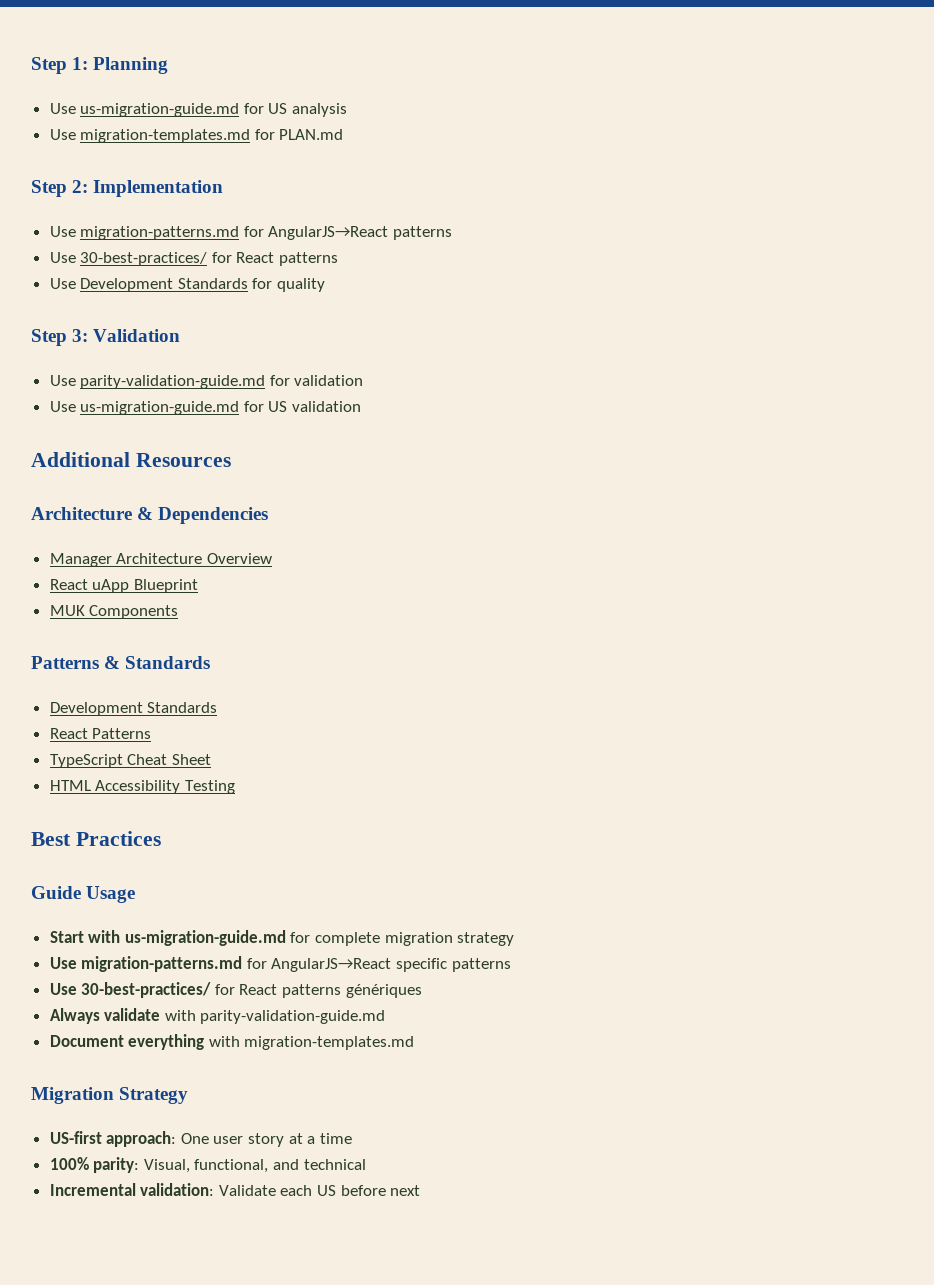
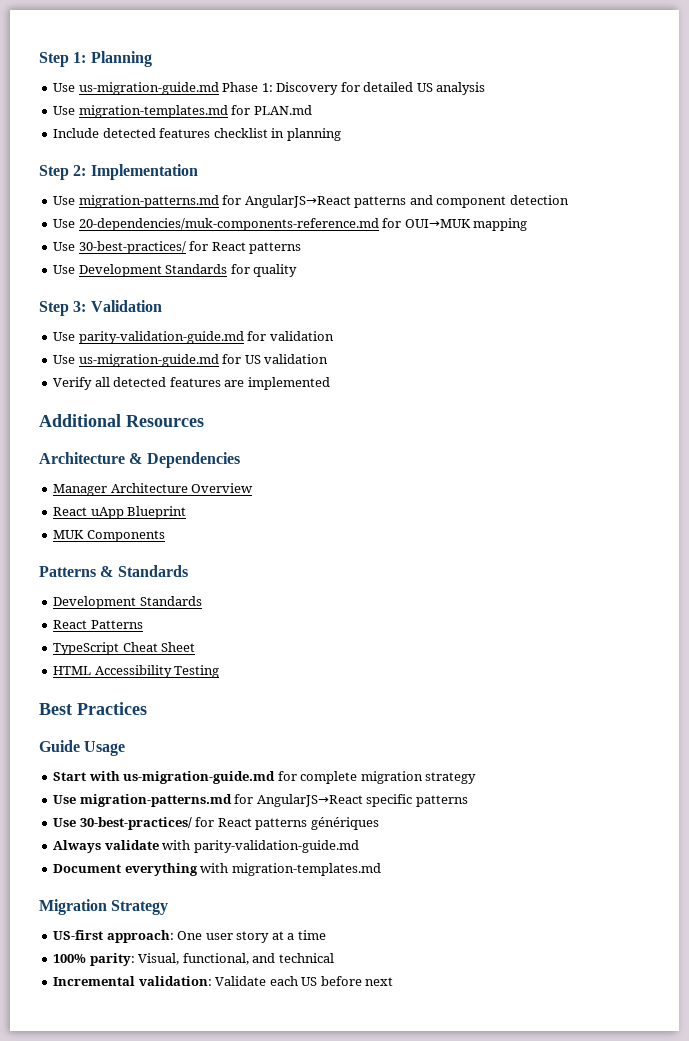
[243,103,264,114] for -> [222,82,414,95] Phase 1: Discovery for detailed
(344, 134) none -> [53,128,341,141] // Include detected features checklist in planning
(453, 233) none -> [409,195,569,208] [53,218,528,231] and component detection // Use 20-dependencies/muk-components-reference.md for OUI→MUK mapping
(362, 406) none -> [53,377,330,390] // Verify all detected features are implemented

